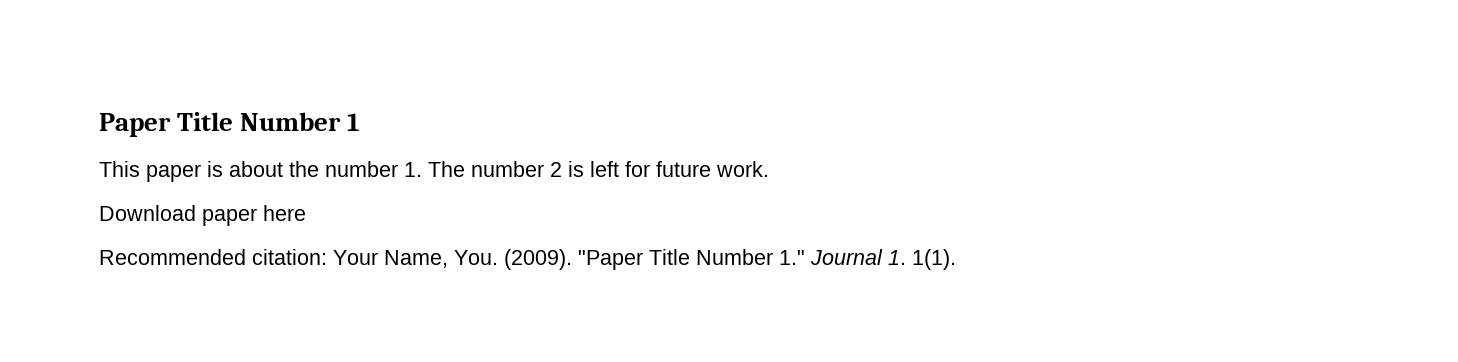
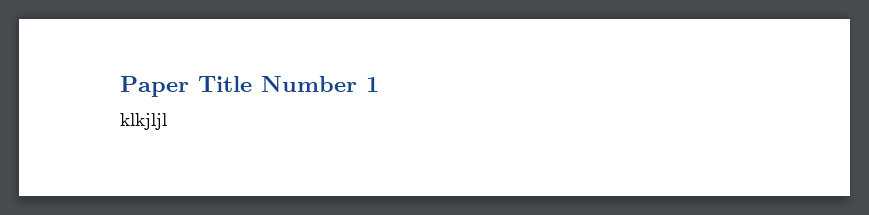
[99,161,769,182] [99,205,306,226] [99,249,956,270] This paper is about the number 1. The number 2 is left for future work. // Download paper here // Recommended citation: Your Name, You. (2009). "Paper Title Number 1." Journal 1. 1(1). -> [120,113,167,130] klkjljl

